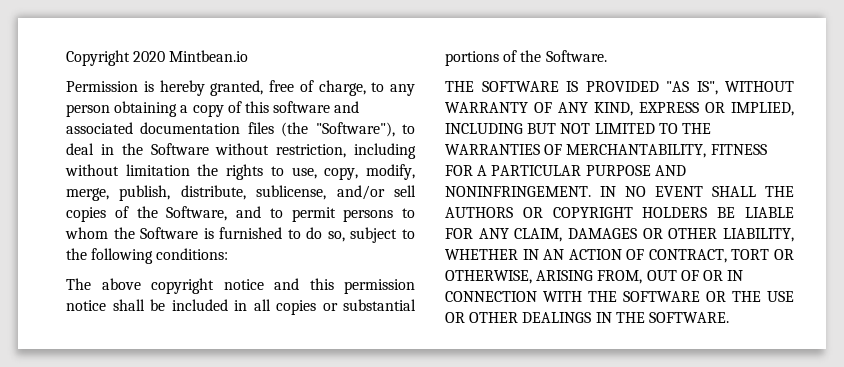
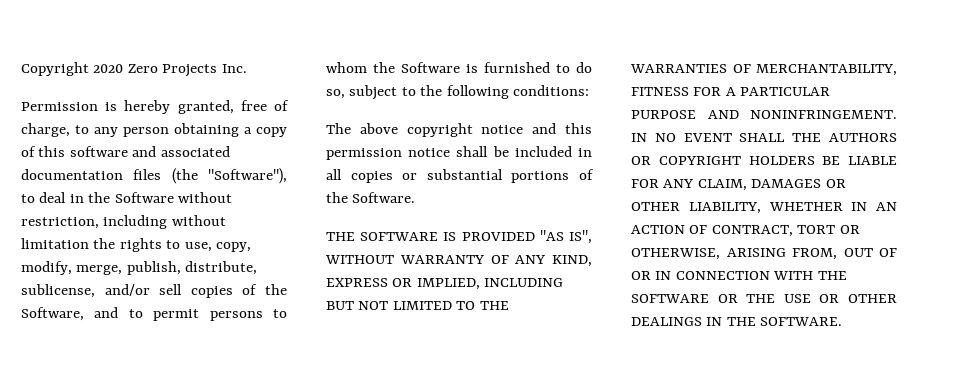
[169,50,249,62] Mintbean.io -> [127,64,247,77] Zero Projects Inc.

